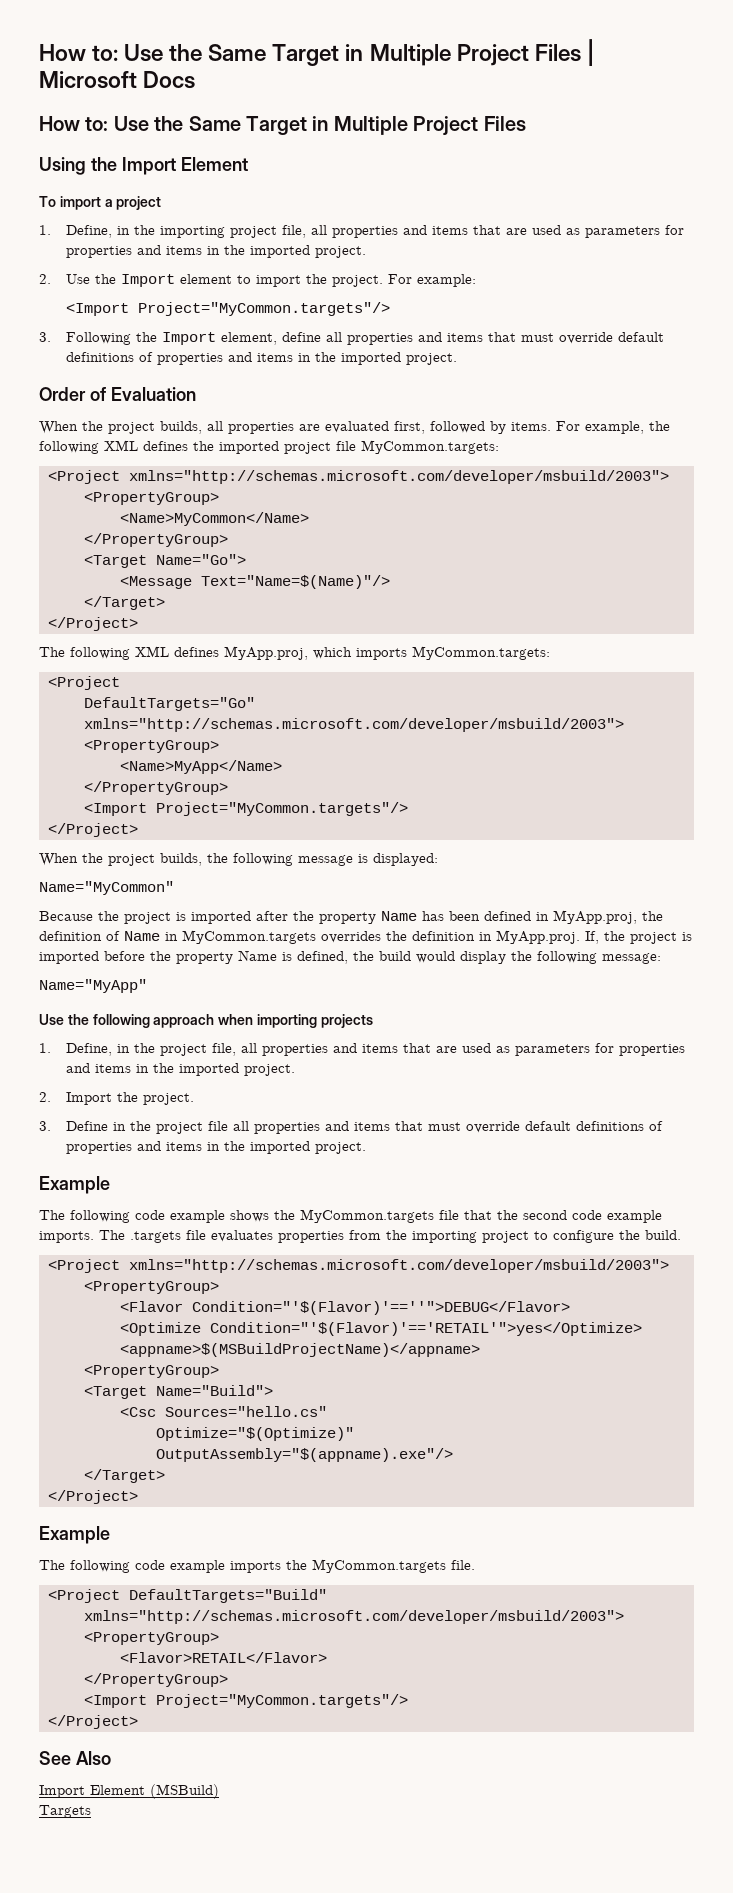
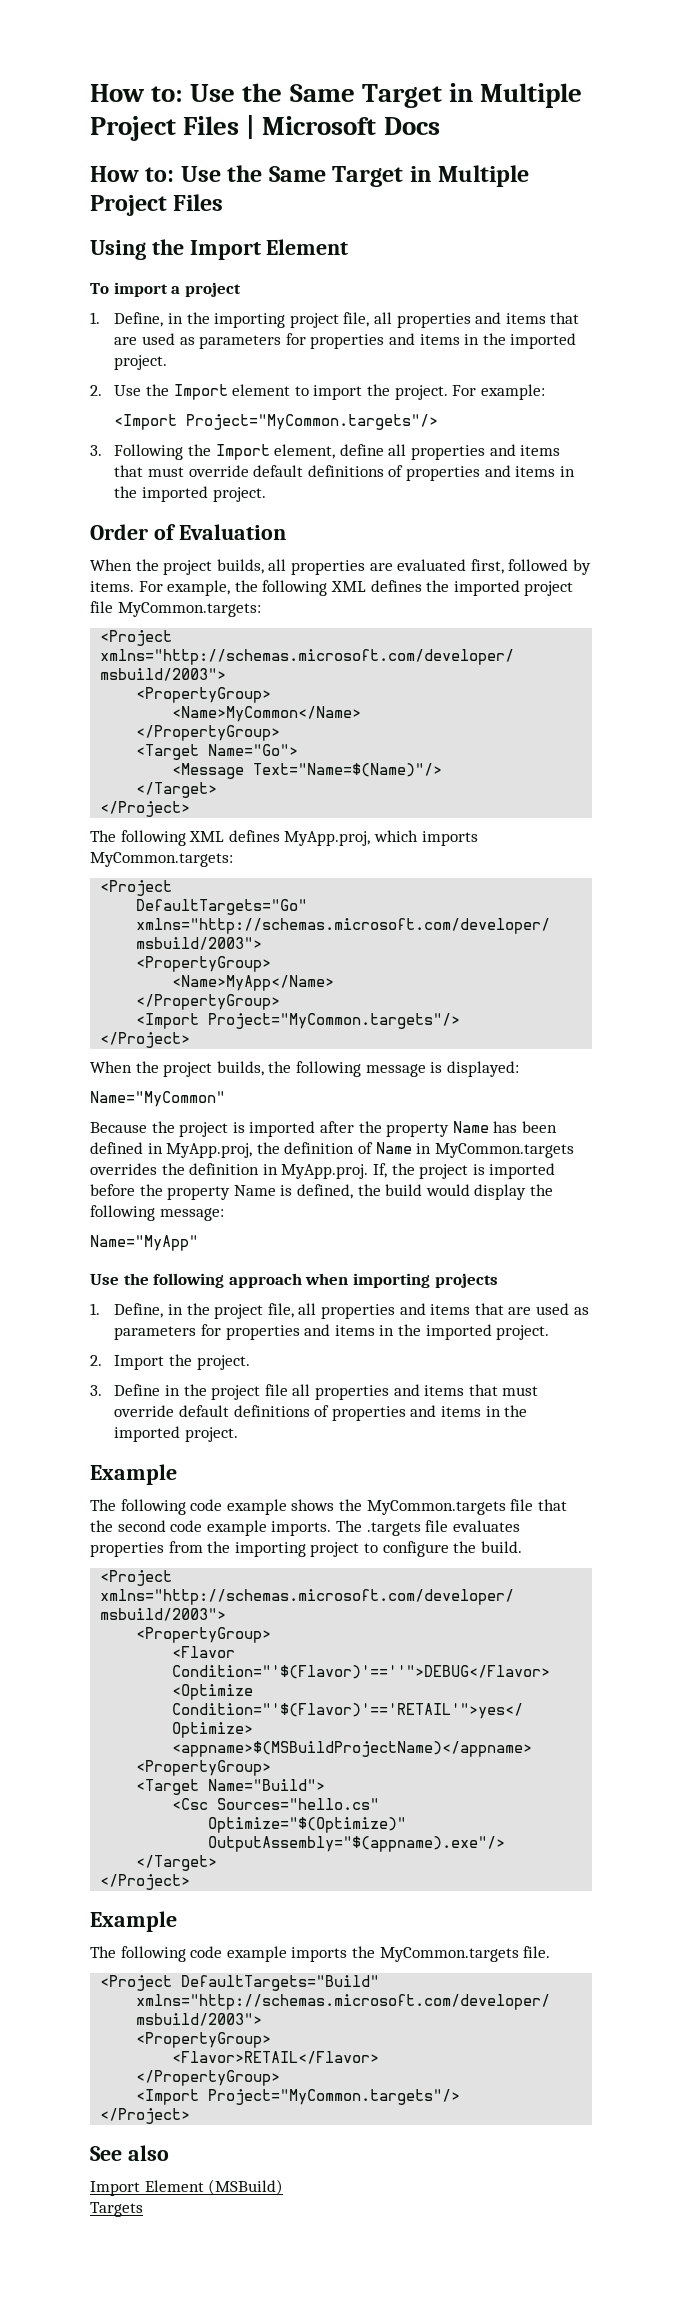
[75,1751,111,1765] Also -> [127,2145,169,2161] also

